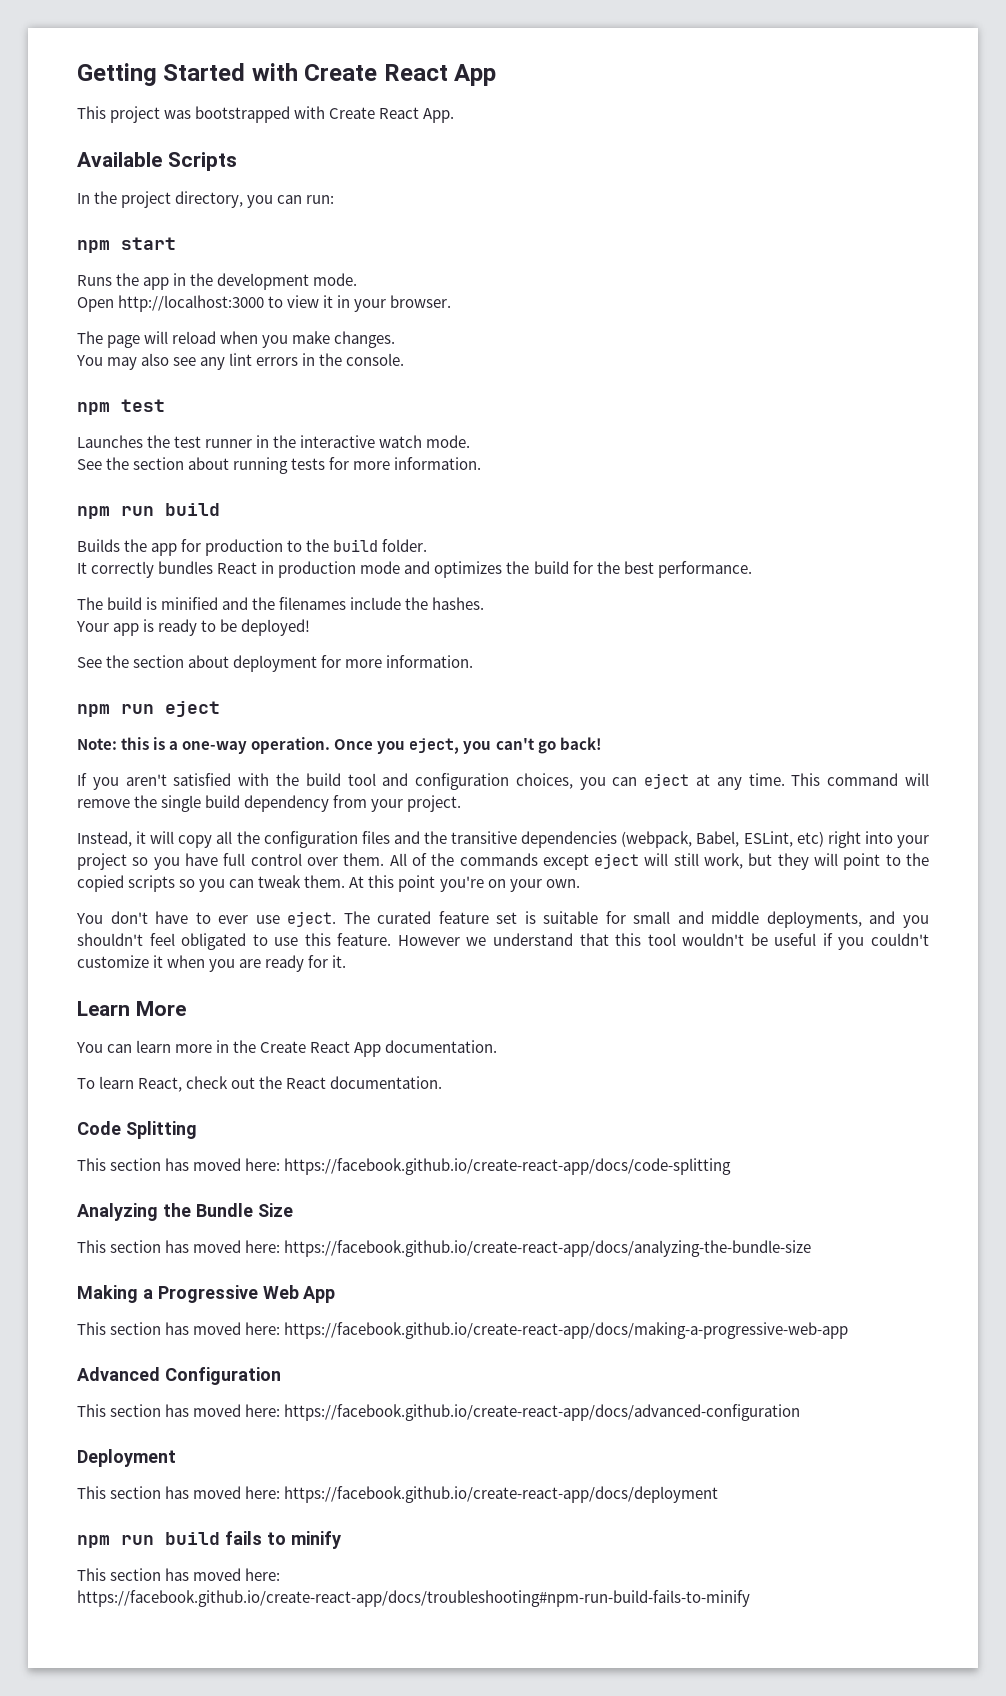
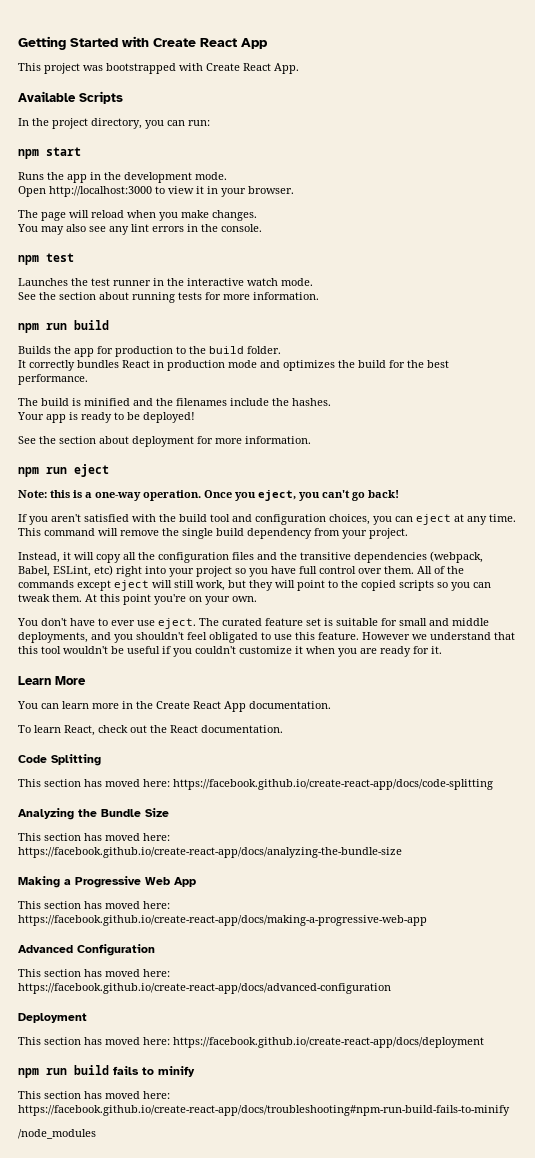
(750, 1598) none -> [18,1129,96,1139] // /node_modules

